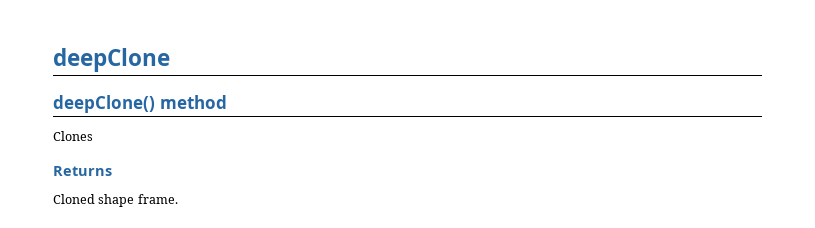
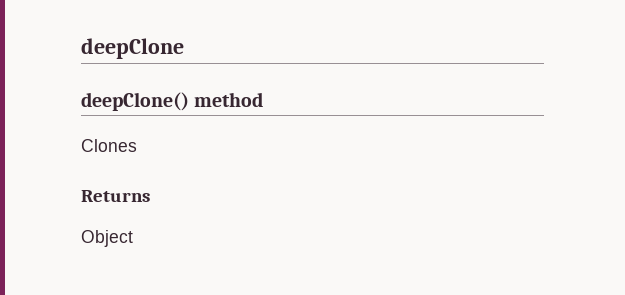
[53,194,178,207] Cloned shape frame. -> [81,230,133,247] Object

